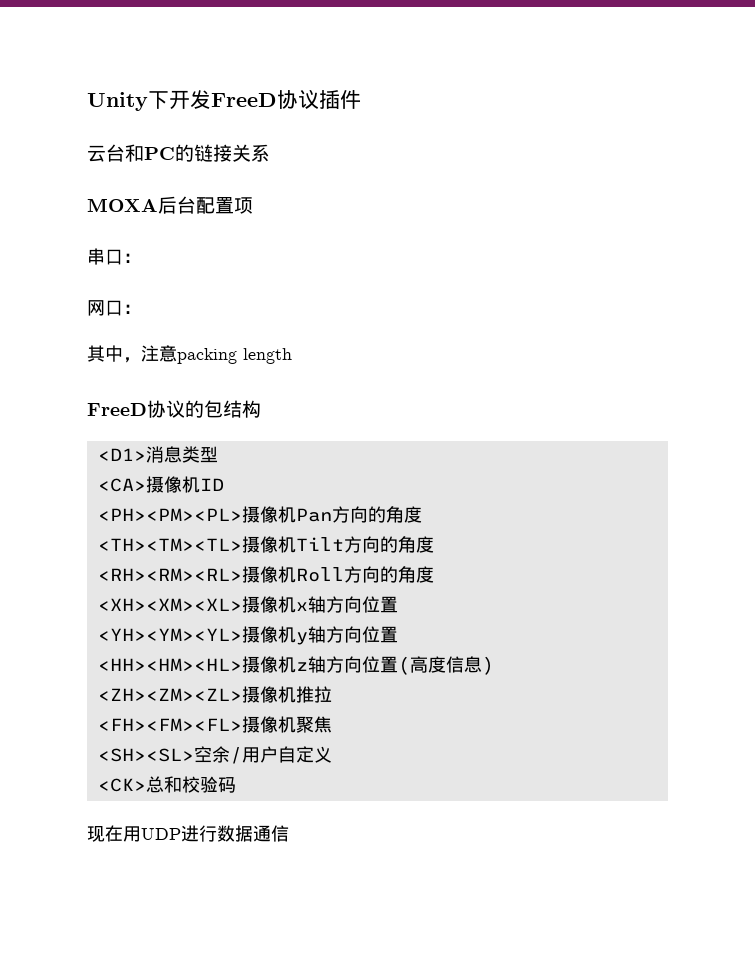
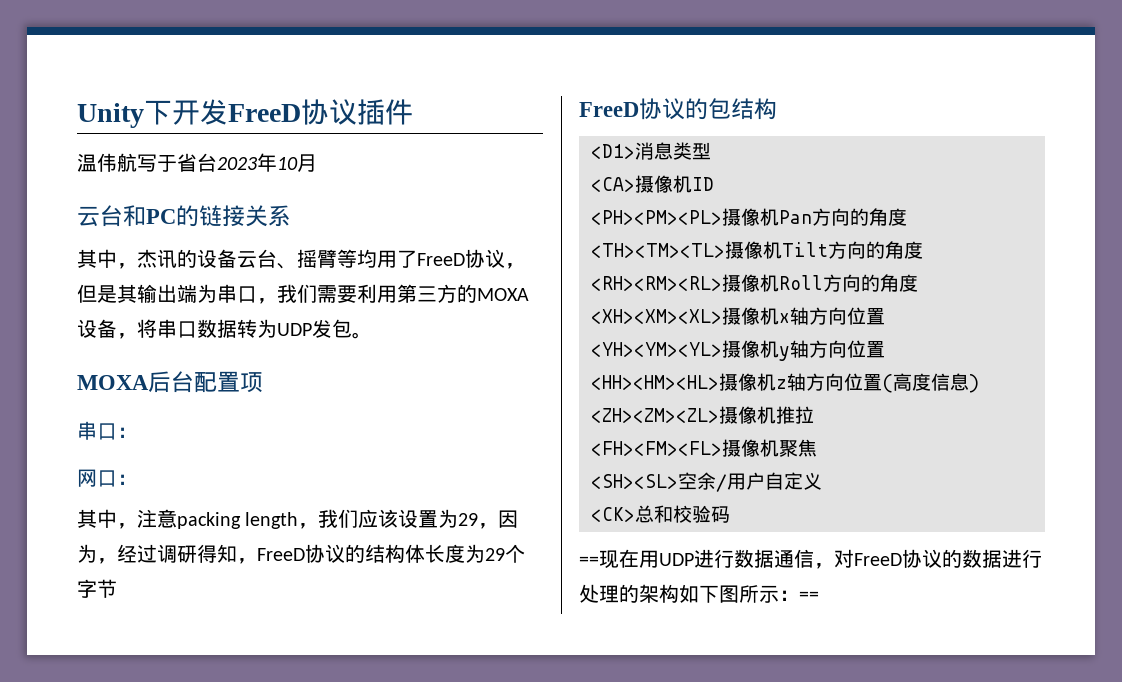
(361, 99) none -> [77,153,317,172] // 温伟航写于省台2023年10月
(270, 153) none -> [77,249,525,269] [77,284,529,304] [77,319,372,339] // 其中，杰讯的设备云台、摇臂等均用了FreeD协议，但是其输出端为串口，我们需要利用第三方的MOXA设备，将串口数据转为UDP发包。
(292, 356) none -> [298,509,519,529] [77,544,525,564] [77,579,117,598] ，我们应该设置为29，因为，经过调研得知，FreeD协议的结构体长度为29个字节
(236, 785) none -> [579,556,599,566] ==
(289, 833) none -> [814,549,1042,569] [579,584,819,603] ，对FreeD协议的数据进行处理的架构如下图所示：==

